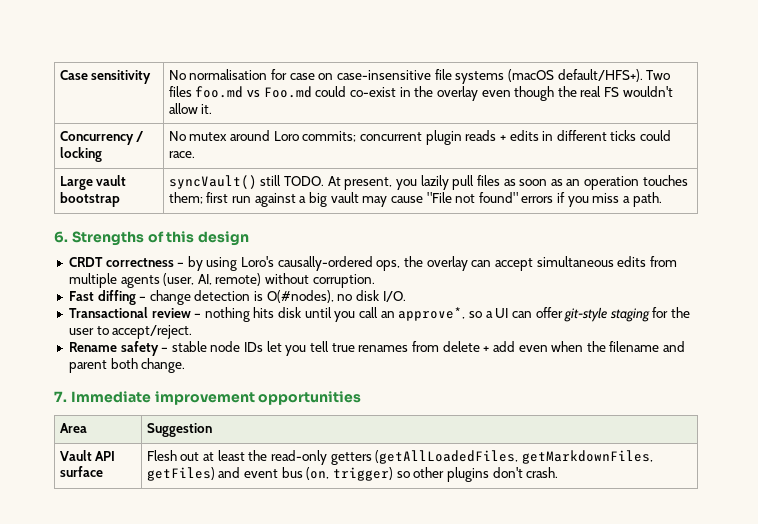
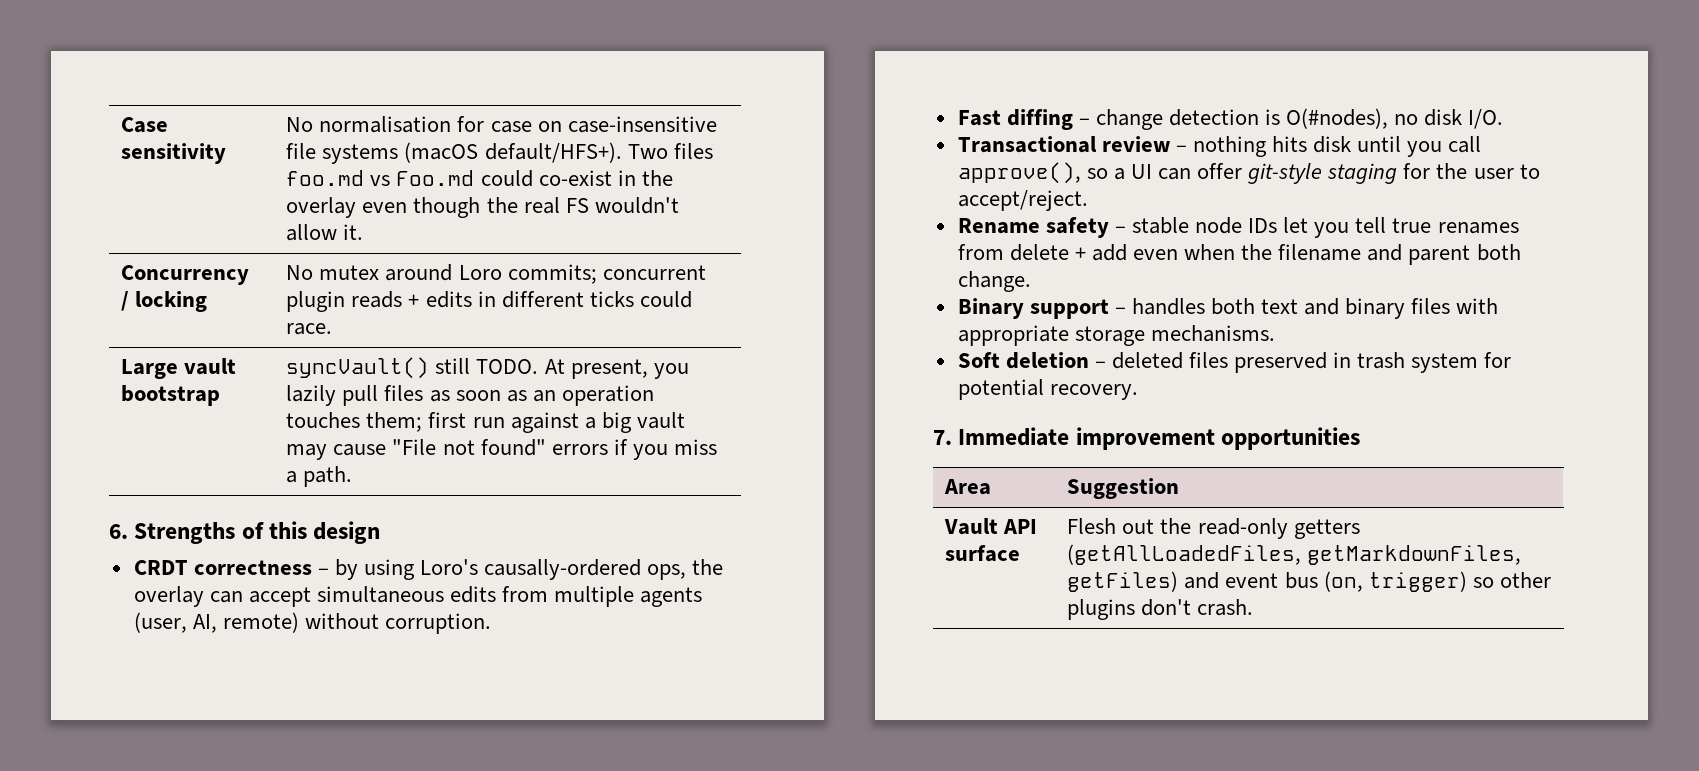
[380,307,466,321] an approve*, -> [957,162,1081,184] approve(),
(186, 365) none -> [957,298,1499,319] [957,325,1275,346] [957,352,1512,373] [957,379,1138,400] // Binary support – handles both text and binary files with appropriate storage mechanisms. // Soft deletion – deleted files preserved in trash system for potential recovery.
[203,450,245,461] at least -> (1155, 526) none

